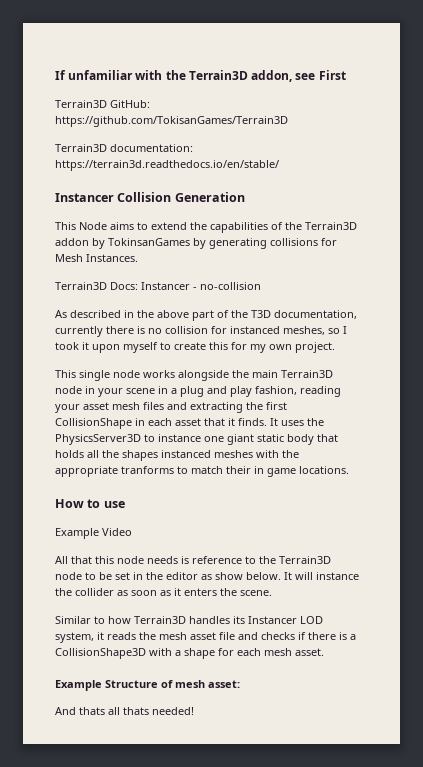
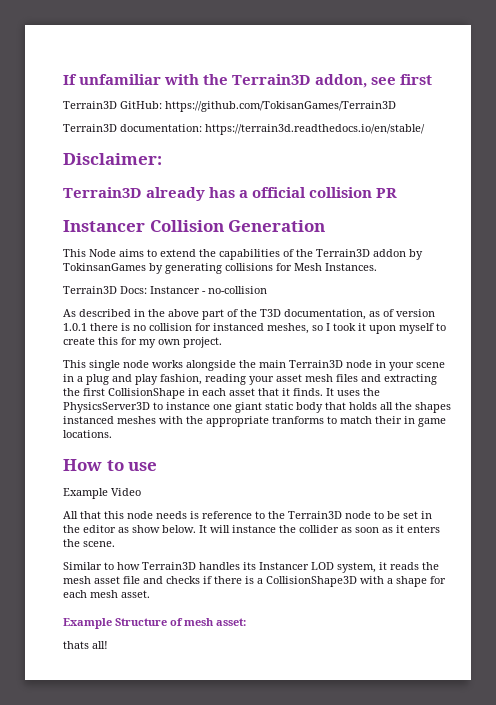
[318,70,346,80] First -> [400,74,433,85] first
(279, 165) none -> [63,153,162,165] [63,187,398,201] // Disclaimer: // Terrain3D already has a official collision PR
[55,326,103,337] currently -> [369,309,435,317] [63,323,87,331] as of version 1.0.1
[55,707,194,715] And thats all thats needed! -> [63,641,108,649] thats all!

